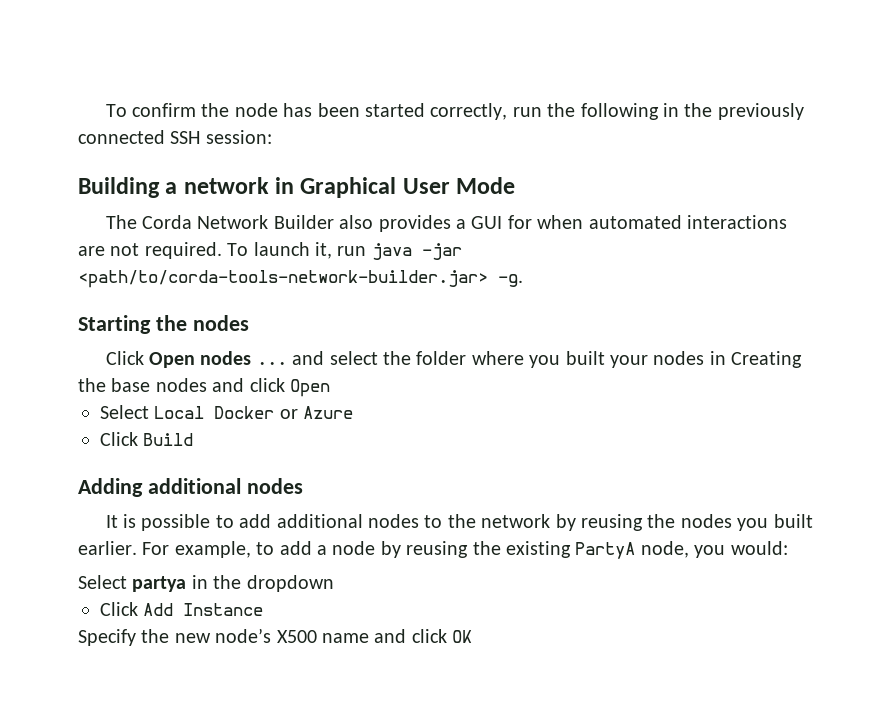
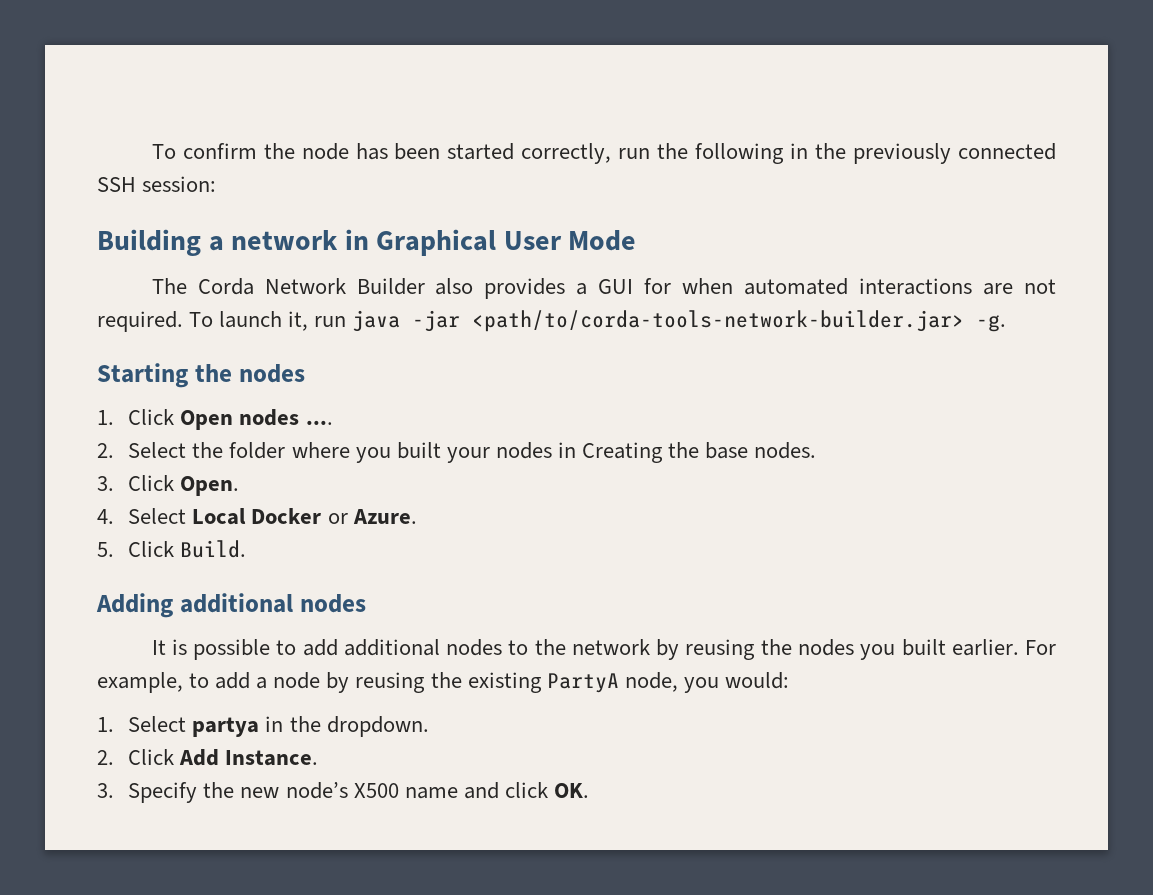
(249, 323) none -> [97,410,114,425] 1.
[256,351,378,365] ... and select -> [305,420,333,425] [97,442,187,458] .... // 2. Select
[155,378,330,397] [100,405,354,419] [100,432,194,446] nodes and click Open // Select Local Docker or Azure // Click Build -> [754,442,817,459] [97,475,240,496] [97,508,417,525] [97,540,247,558] nodes. // 3. Click Open. // 4. Select Local Docker or Azure. // 5. Click Build.
(788, 548) none -> [97,717,114,732] 1.
[246,575,334,592] [100,602,264,616] dropdown // Click Add Instance // -> [326,716,429,737] [97,749,319,766] [97,783,114,798] dropdown. // 2. Click Add Instance. // 3.
[452,630,473,643] OK -> [553,783,589,798] OK.

